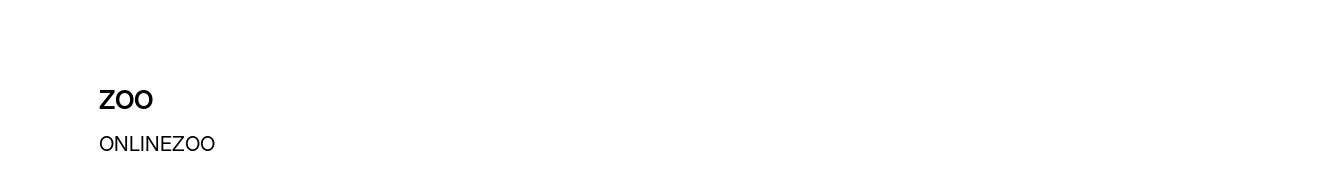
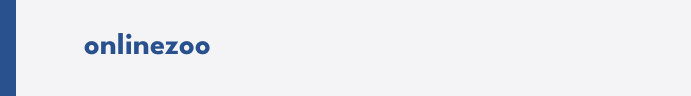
[99,90,153,109] [99,136,215,151] ZOO // ONLINEZOO -> [84,33,211,55] onlinezoo

